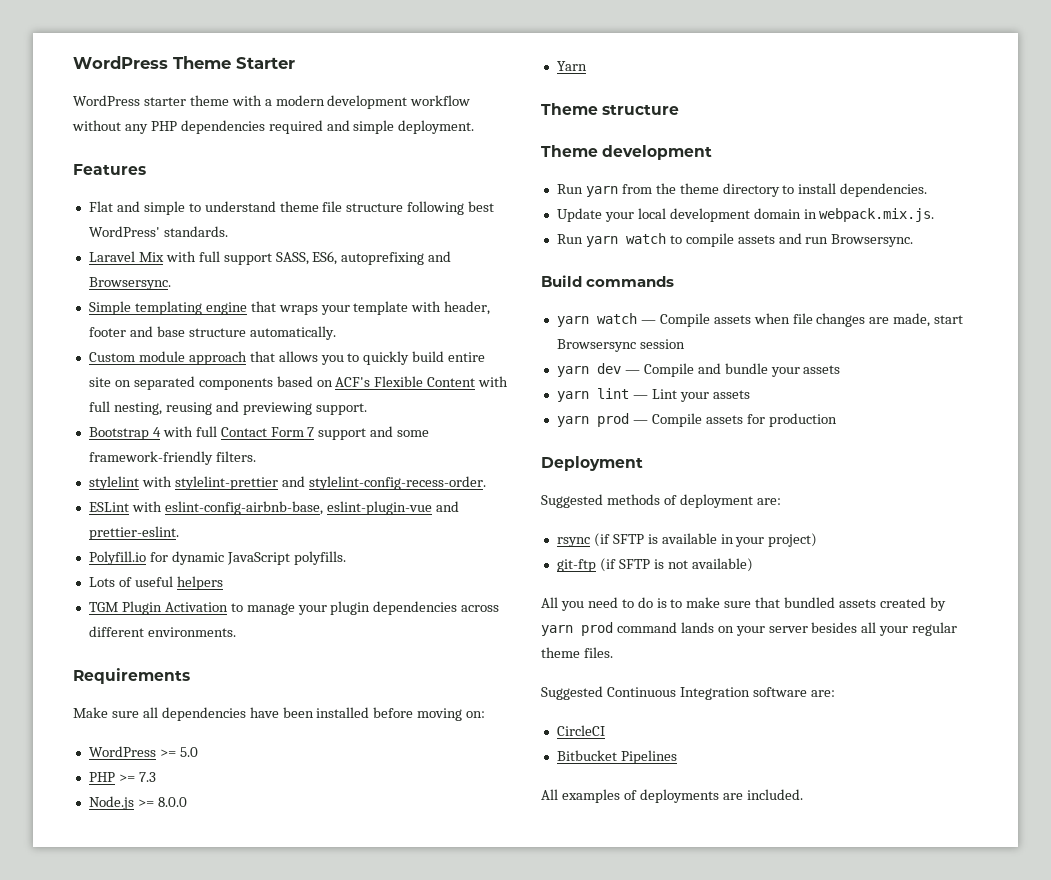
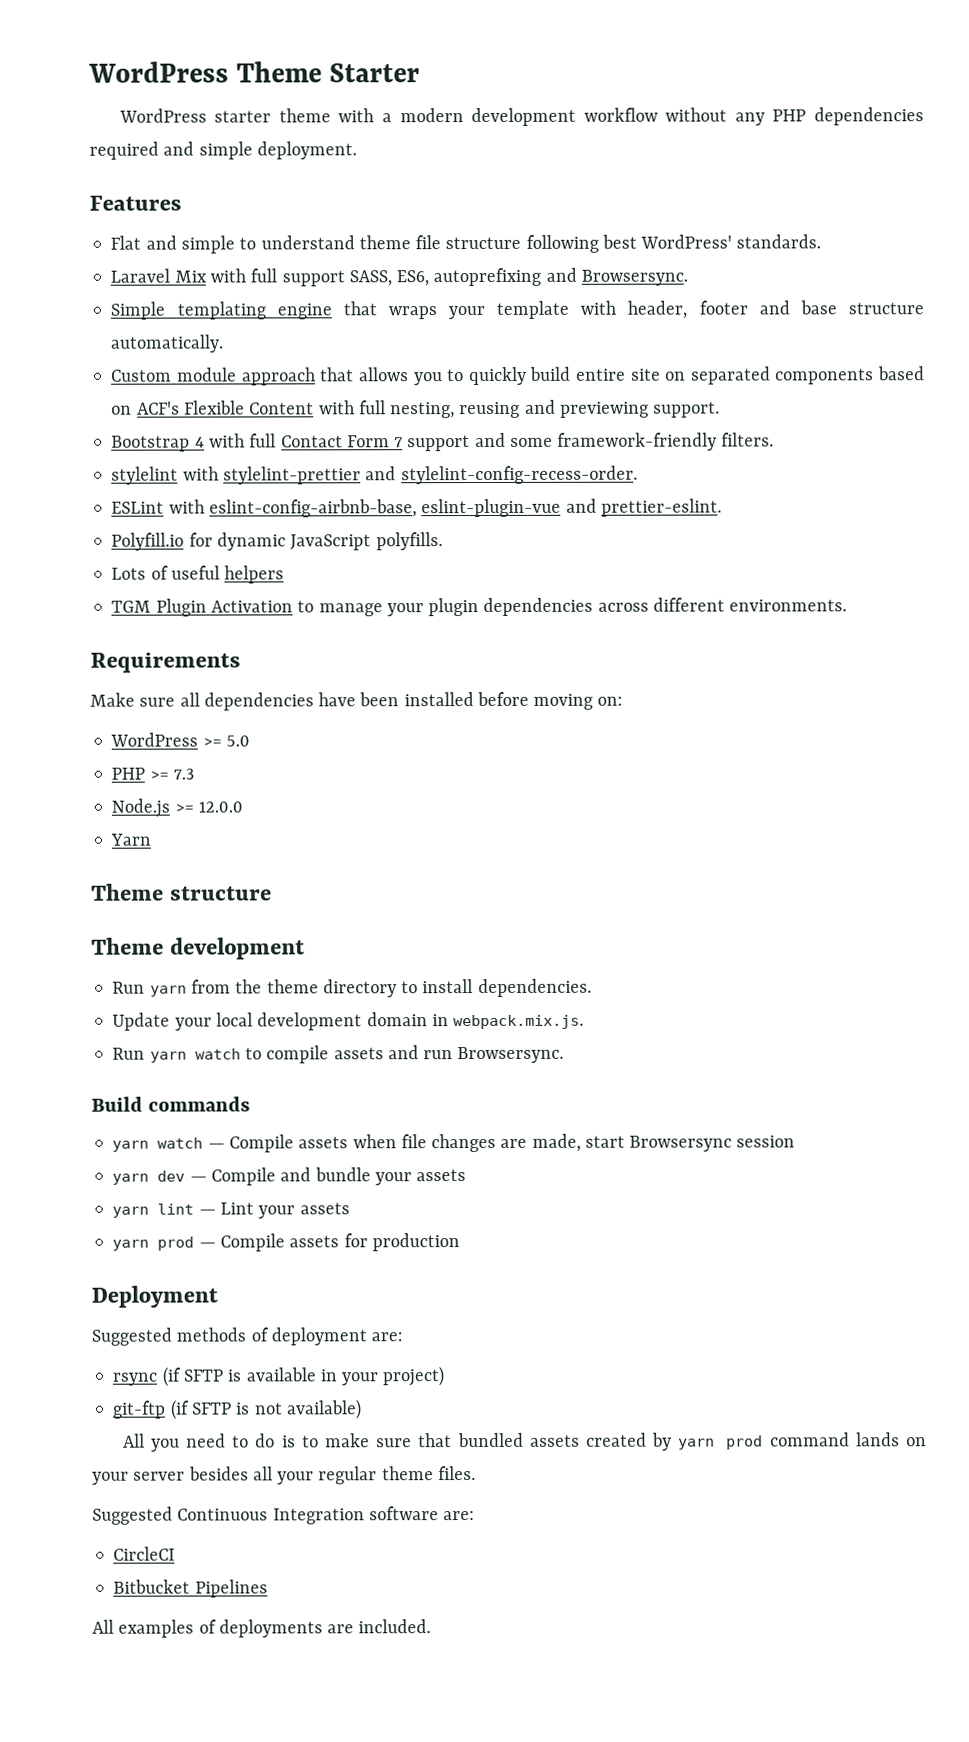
[157,797,187,807] 8.0.0 -> [197,801,243,813] 12.0.0

